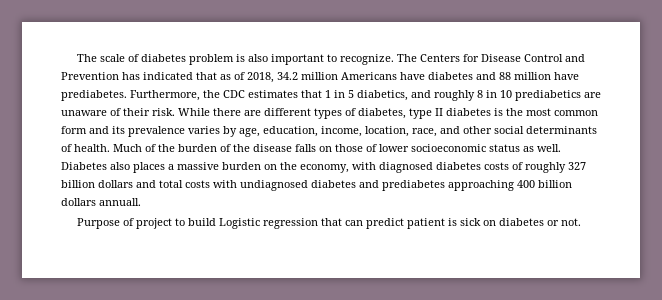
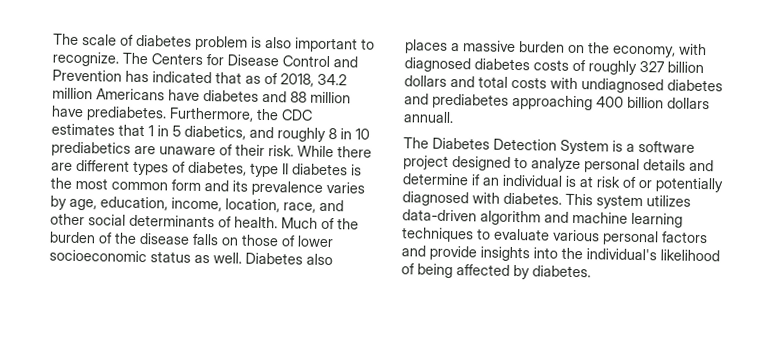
[76,218,581,229] Purpose of project to build Logistic regression that can predict patient is sick on diabetes or not. -> [403,137,695,155] [403,155,714,174] [402,173,724,193] [402,191,691,210] [402,209,683,228] [401,227,708,246] [401,245,720,262] [401,263,591,280] The Diabetes Detection System is a software project designed to analyze personal details and determine if an individual is at risk of or potentially diagnosed with diabetes. This system utilizes data-driven algorithm and machine learning techniques to evaluate various personal factors and provide insights into the individual's likelihood of being affected by diabetes.

